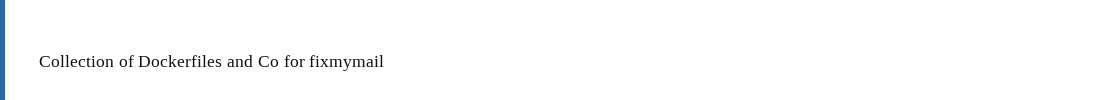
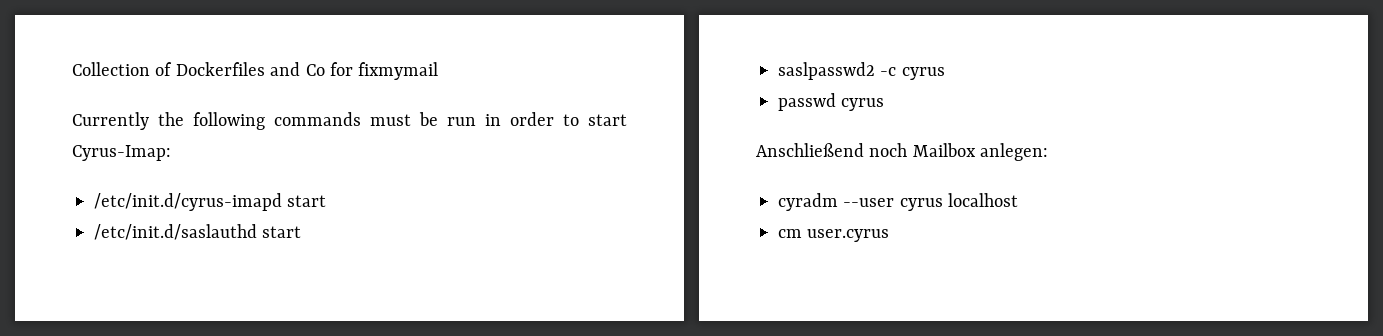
(385, 63) none -> [72,112,627,130] [72,145,171,161] [94,193,327,211] [94,224,302,240] [778,62,945,80] [778,93,885,111] [756,143,1049,161] [778,193,1019,211] [778,229,890,242] // Currently the following commands must be run in order to start Cyrus-Imap: // /etc/init.d/cyrus-imapd start // /etc/init.d/saslauthd start // saslpasswd2 -c cyrus // passwd cyrus // Anschließend noch Mailbox anlegen: // cyradm --user cyrus localhost // cm user.cyrus

